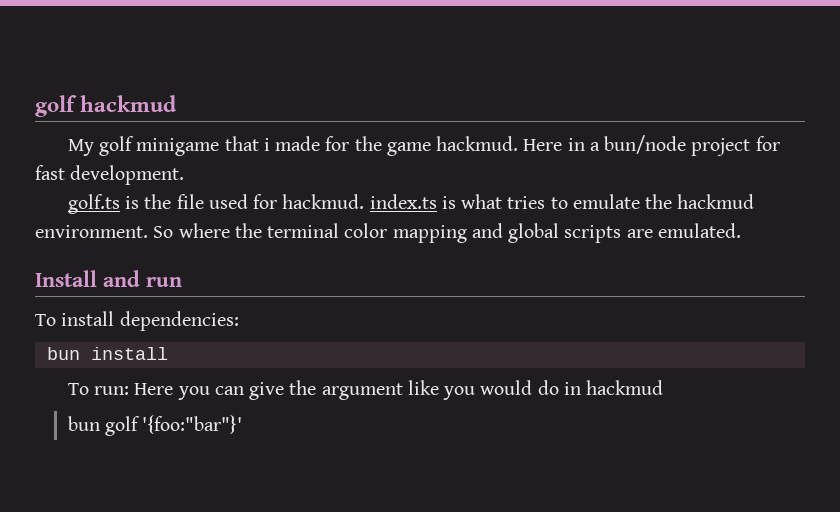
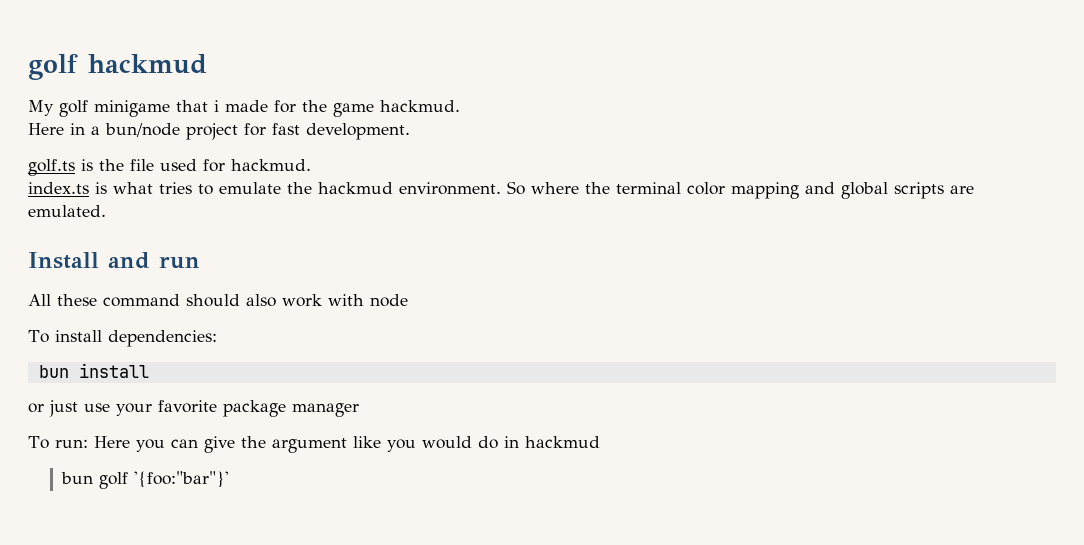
(519, 143) none -> (460, 106) //
(365, 201) none -> (311, 165) //
(182, 282) none -> [28,294,408,307] // All these command should also work with node
(168, 353) none -> [28,400,359,417] // or just use your favorite package manager

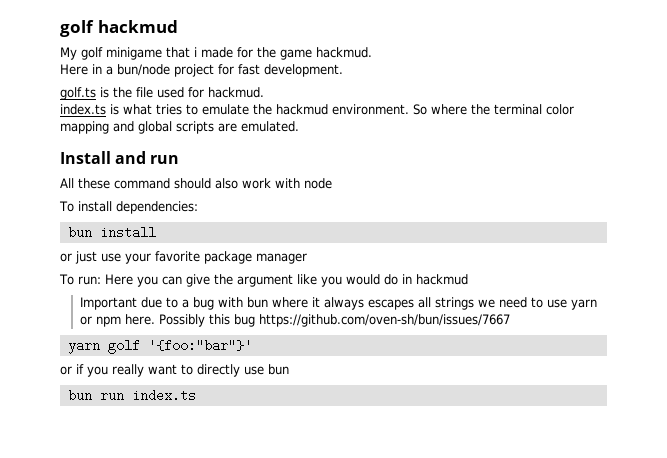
[61,471,230,489] bun golf '{foo:"bar"}' -> [80,297,598,310] [80,314,511,327] [67,339,252,354] [60,364,289,377] [67,389,196,402] Important due to a bug with bun where it always escapes all strings we need to use yarn or npm here. Possibly this bug https://github.com/oven-sh/bun/issues/7667 // yarn golf '{foo:"bar"}' // or if you really want to directly use bun // bun run index.ts

